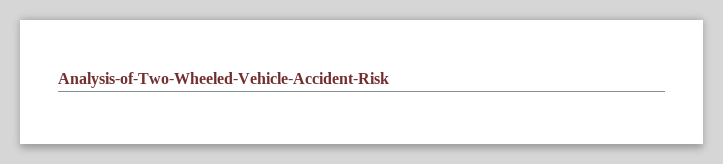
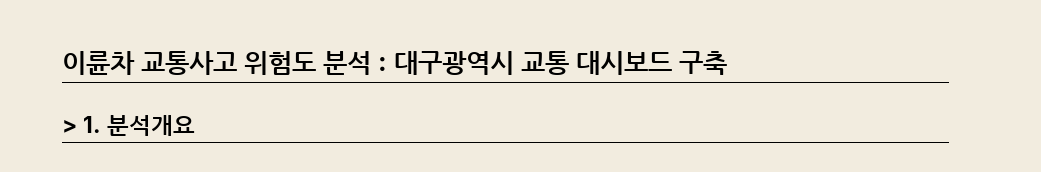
[58,72,389,88] Analysis-of-Two-Wheeled-Vehicle-Accident-Risk -> [62,51,728,75] [62,115,196,136] 이륜차 교통사고 위험도 분석 : 대구광역시 교통 대시보드 구축 // > 1. 분석개요

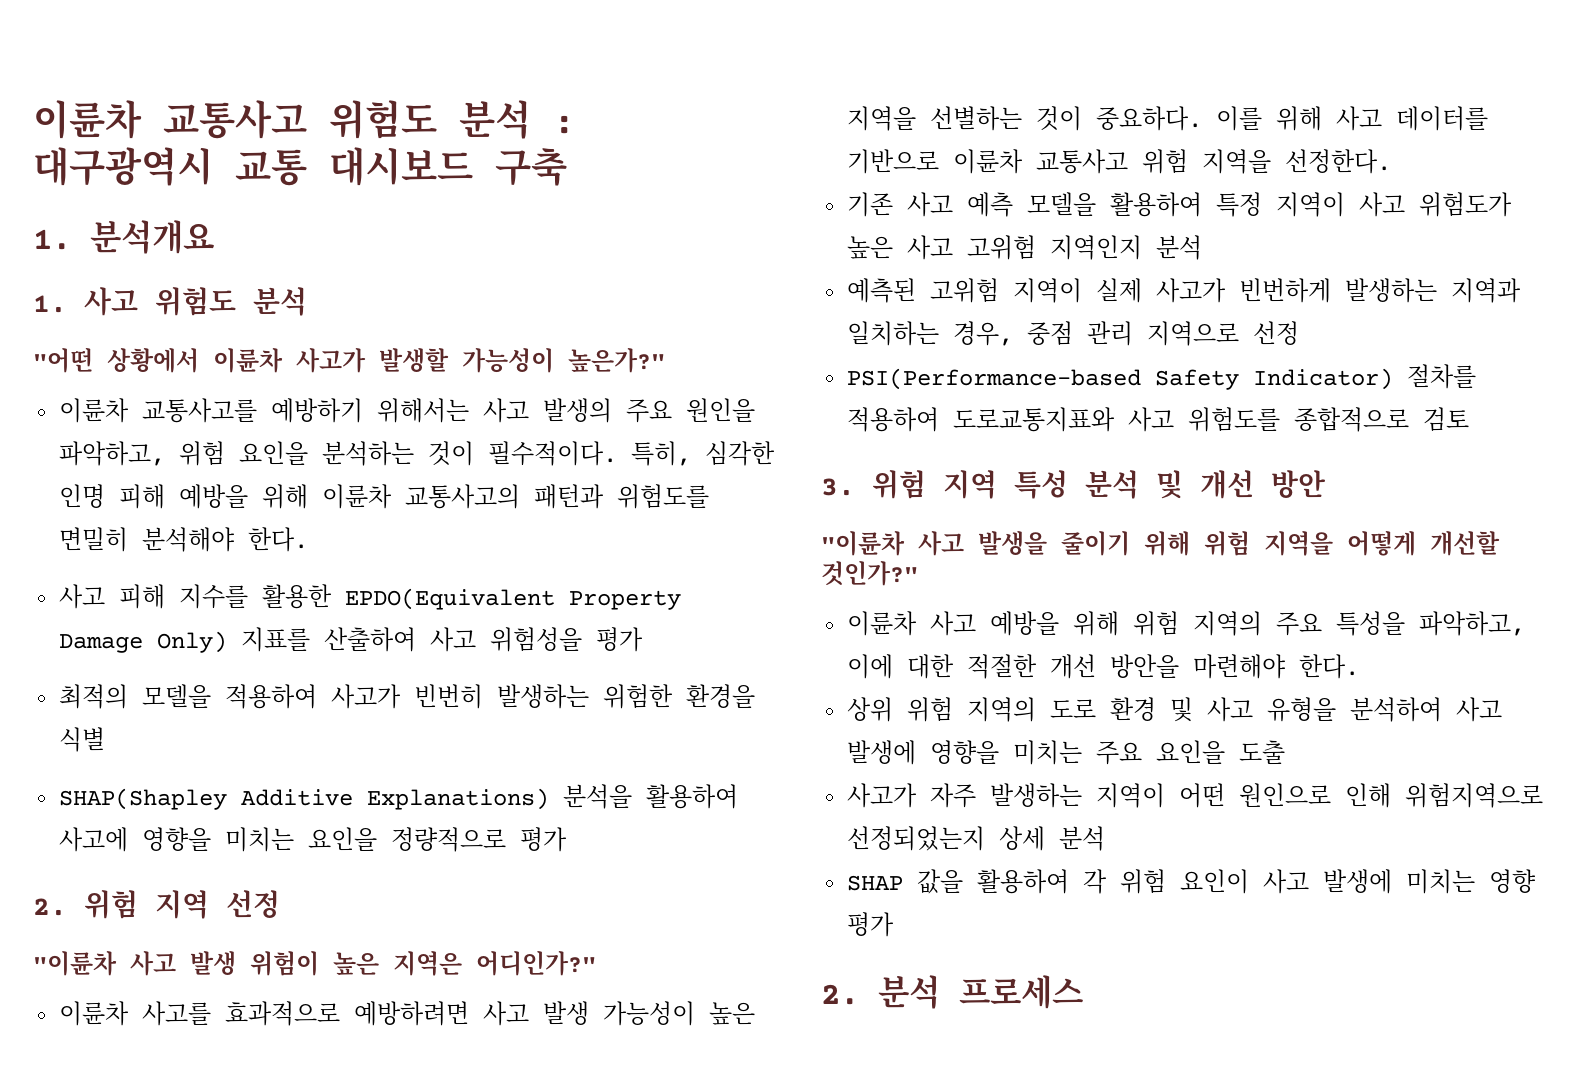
[62,120,77,133] > -> (567, 167) none
(196, 125) none -> [33,287,307,316] [33,348,665,373] [59,398,756,423] [59,441,776,466] [59,484,710,509] [59,527,309,552] [59,584,682,610] [59,627,644,653] [59,684,756,709] [59,727,106,752] [59,784,739,810] [59,827,568,852] [33,890,280,919] [33,951,596,976] [59,1001,756,1026] [847,106,1489,131] [847,149,1392,174] [847,192,1513,217] [847,235,1203,260] [847,278,1522,303] [847,321,1300,346] [847,364,1477,390] [847,407,1470,432] [821,470,1326,499] [821,531,1500,556] [821,561,918,586] [847,611,1526,636] [847,654,1360,679] [847,697,1503,722] [847,740,1286,765] [847,783,1544,808] [847,826,1106,851] [847,869,1537,894] [847,912,895,937] [821,975,1083,1009] // 1. 사고 위험도 분석 // "어떤 상황에서 이륜차 사고가 발생할 가능성이 높은가?" // 이륜차 교통사고를 예방하기 위해서는 사고 발생의 주요 원인을 파악하고, 위험 요인을 분석하는 것이 필수적이다. 특히, 심각한 인명 피해 예방을 위해 이륜차 교통사고의 패턴과 위험도를 면밀히 분석해야 한다. // 사고 피해 지수를 활용한 EPDO(Equivalent Property Damage Only) 지표를 산출하여 사고 위험성을 평가 // 최적의 모델을 적용하여 사고가 빈번히 발생하는 위험한 환경을 식별 // SHAP(Shapley Additive Explanations) 분석을 활용하여 사고에 영향을 미치는 요인을 정량적으로 평가 // 2. 위험 지역 선정 // "이륜차 사고 발생 위험이 높은 지역은 어디인가?" // 이륜차 사고를 효과적으로 예방하려면 사고 발생 가능성이 높은 지역을 선별하는 것이 중요하다. 이를 위해 사고 데이터를 기반으로 이륜차 교통사고 위험 지역을 선정한다. // 기존 사고 예측 모델을 활용하여 특정 지역이 사고 위험도가 높은 사고 고위험 지역인지 분석 // 예측된 고위험 지역이 실제 사고가 빈번하게 발생하는 지역과 일치하는 경우, 중점 관리 지역으로 선정 // PSI(Performance-based Safety Indicator) 절차를 적용하여 도로교통지표와 사고 위험도를 종합적으로 검토 // 3. 위험 지역 특성 분석 및 개선 방안 // "이륜차 사고 발생을 줄이기 위해 위험 지역을 어떻게 개선할 것인가?" // 이륜차 사고 예방을 위해 위험 지역의 주요 특성을 파악하고, 이에 대한 적절한 개선 방안을 마련해야 한다. // 상위 위험 지역의 도로 환경 및 사고 유형을 분석하여 사고 발생에 영향을 미치는 주요 요인을 도출 // 사고가 자주 발생하는 지역이 어떤 원인으로 인해 위험지역으로 선정되었는지 상세 분석 // SHAP 값을 활용하여 각 위험 요인이 사고 발생에 미치는 영향 평가 // 2. 분석 프로세스

